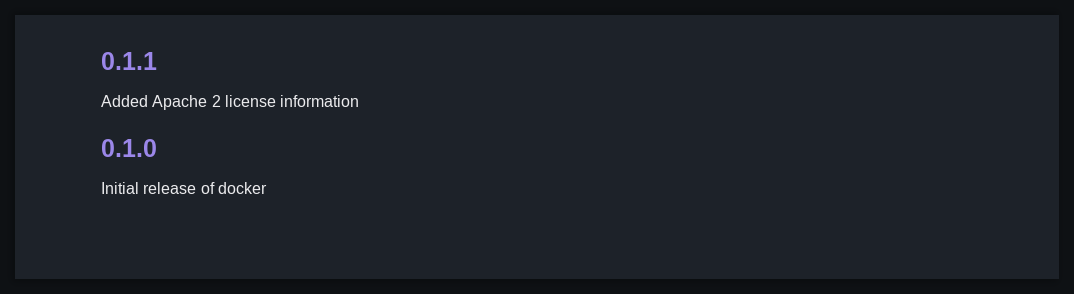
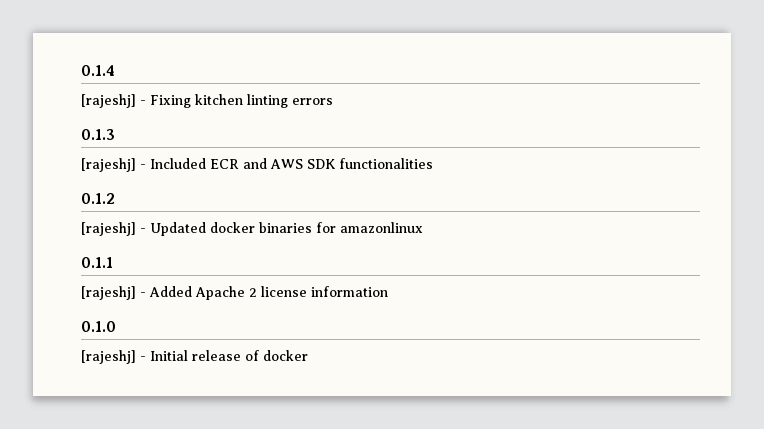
(101, 61) none -> [81,65,115,76] [81,94,333,108] [81,129,115,140] [81,158,433,172] [81,193,115,204] [81,222,423,236] 0.1.4 // [rajeshj] - Fixing kitchen linting errors // 0.1.3 // [rajeshj] - Included ECR and AWS SDK functionalities // 0.1.2 // [rajeshj] - Updated docker binaries for amazonlinux //
(157, 61) none -> [81,286,146,300] [rajeshj] -
(157, 148) none -> [81,350,146,364] [rajeshj] -

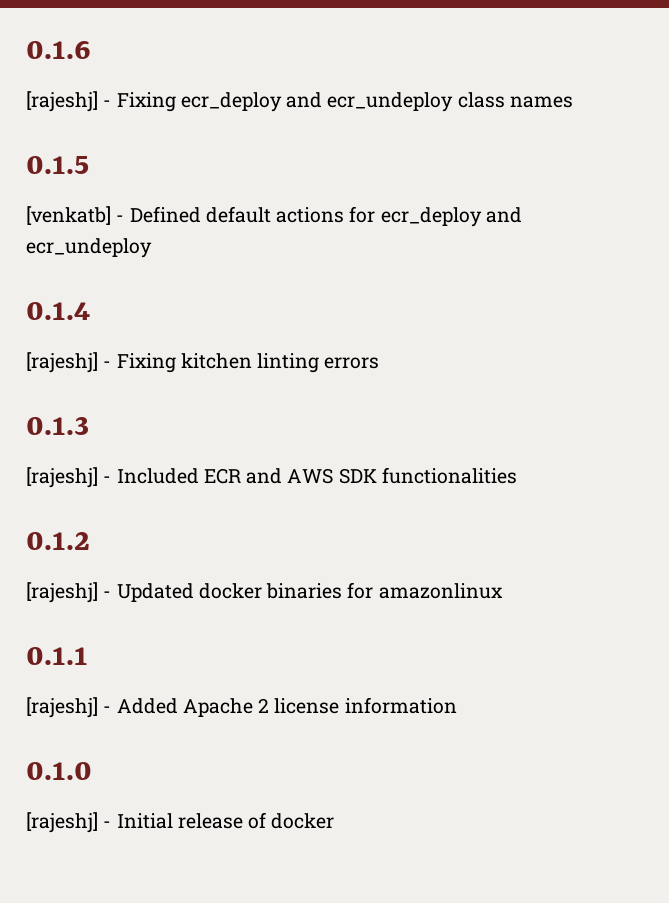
(81, 70) none -> [26,41,91,59] [26,91,573,112] [26,156,89,174] [26,206,522,227] [26,238,152,258] 0.1.6 // [rajeshj] - Fixing ecr_deploy and ecr_undeploy class names // 0.1.5 // [venkatb] - Defined default actions for ecr_deploy and ecr_undeploy //

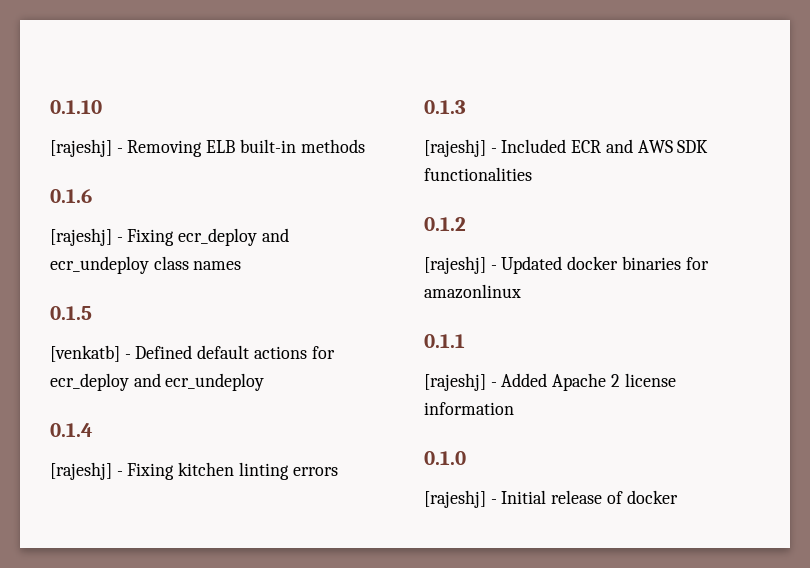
(26, 50) none -> [50,100,102,114] [50,139,365,157] 0.1.10 // [rajeshj] - Removing ELB built-in methods //

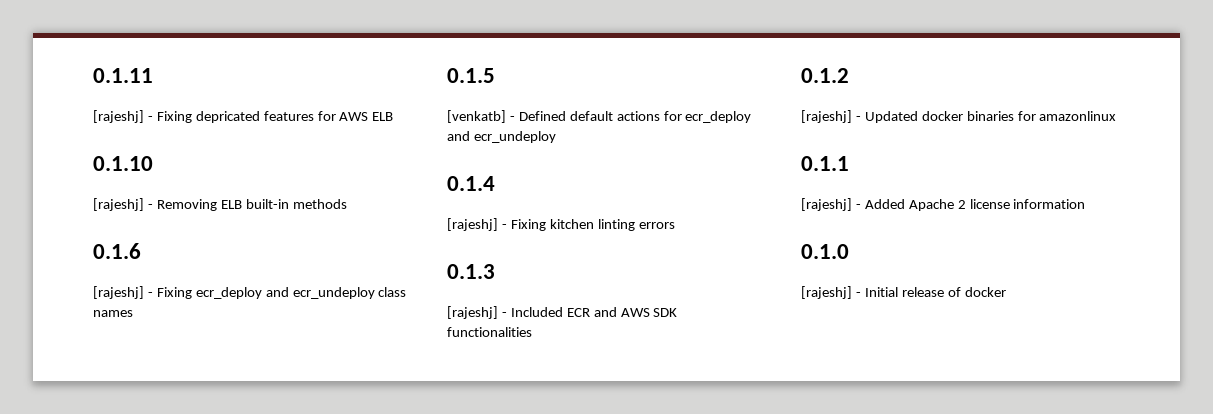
(50, 107) none -> [93,68,153,83] [93,110,394,123] 0.1.11 // [rajeshj] - Fixing depricated features for AWS ELB //

